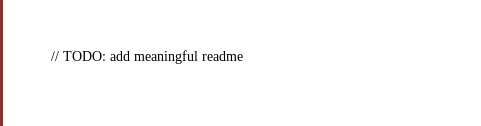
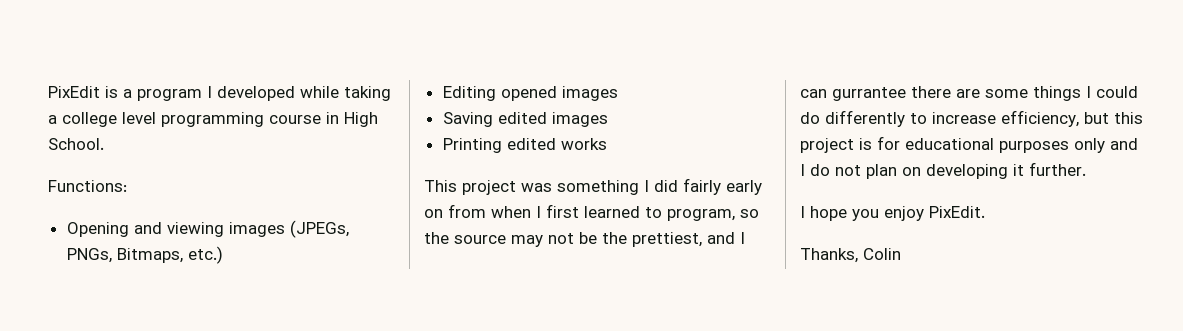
[51,50,243,64] // TODO: add meaningful readme -> [48,86,391,101] [48,112,378,127] [48,138,104,150] [48,180,127,192] [66,220,349,238] [66,246,223,264] [442,86,618,101] [442,112,608,127] [442,138,607,153] [424,178,762,195] [424,204,759,221] [424,232,745,247] [800,86,1138,101] [800,110,1143,127] [800,136,1138,153] [800,162,1086,179] [800,206,985,221] [800,248,901,263] PixEdit is a program I developed while taking a college level programming course in High School. // Functions: // Opening and viewing images (JPEGs, PNGs, Bitmaps, etc.) // Editing opened images // Saving edited images // Printing edited works // This project was something I did fairly early on from when I first learned to program, so the source may not be the prettiest, and I can gurrantee there are some things I could do differently to increase efficiency, but this project is for educational purposes only and I do not plan on developing it further. // I hope you enjoy PixEdit. // Thanks, Colin

